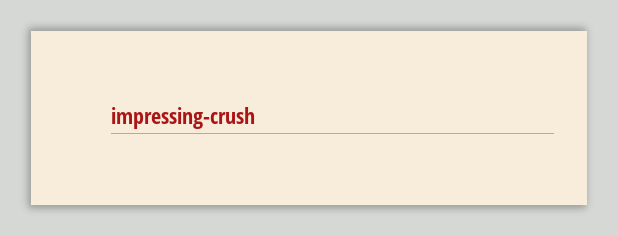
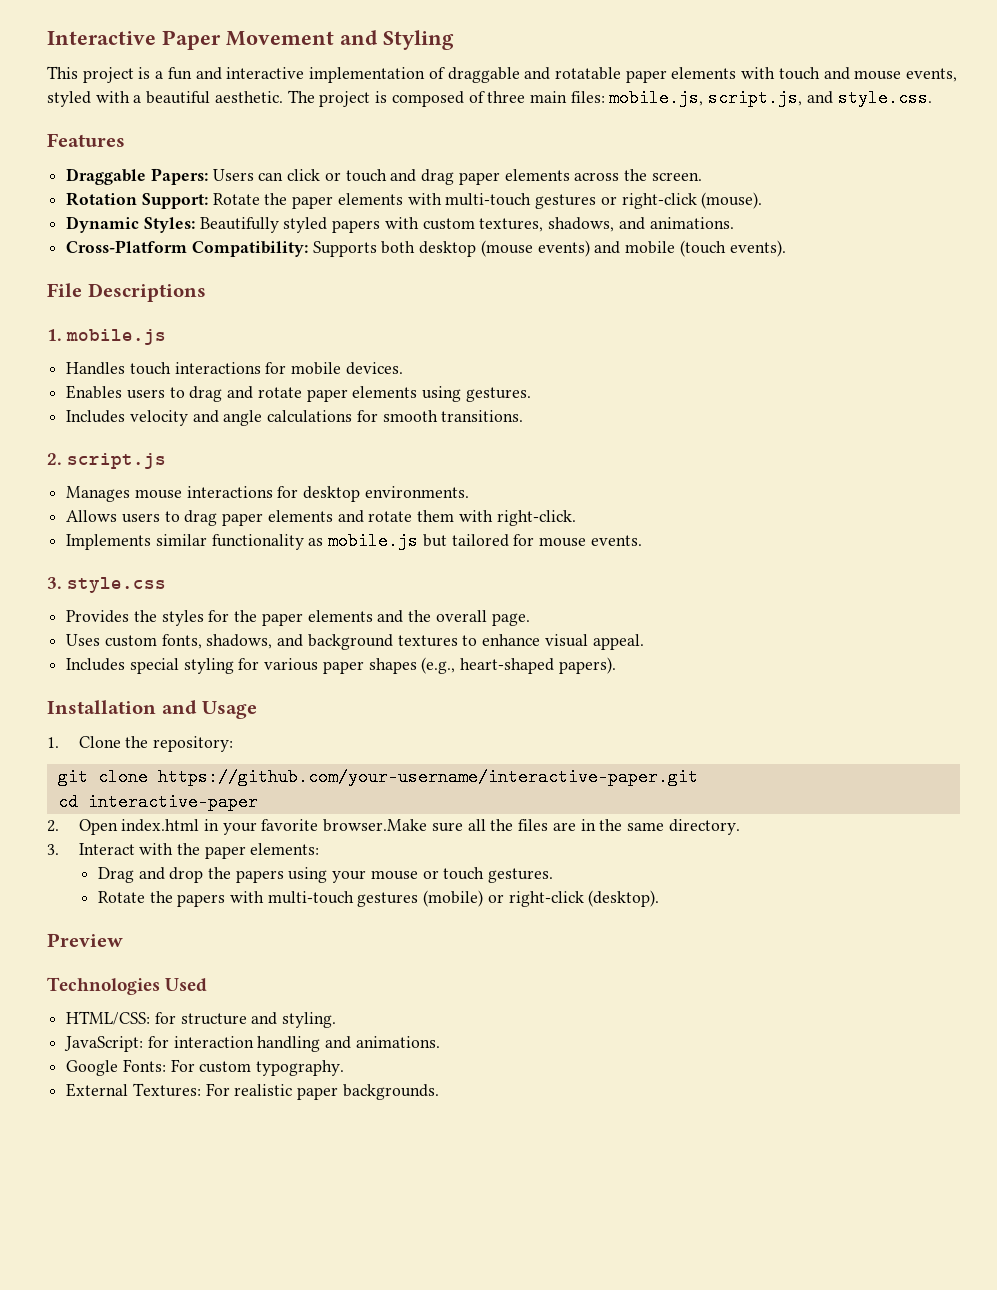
[111,107,255,129] impressing-crush -> [47,30,454,50] [47,66,958,83] [47,89,932,107] [47,133,125,147] [66,168,702,185] [66,192,763,209] [66,216,734,233] [66,240,786,257] [47,283,206,302] [47,329,167,345] [66,362,403,375] [66,385,531,402] [66,410,524,426] [47,453,167,469] [66,486,469,502] [66,510,576,526] [66,532,642,550] [47,577,167,593] [66,610,530,626] [66,634,644,650] [66,657,616,674] [47,700,258,719] [47,736,233,752] [57,768,698,786] [57,793,258,811] [47,819,740,835] [47,843,320,859] [97,867,554,883] [97,890,660,907] [47,933,123,947] [47,977,208,995] [66,1011,337,1028] [64,1036,440,1052] [66,1059,345,1076] [66,1083,439,1100] Interactive Paper Movement and Styling // This project is a fun and interactive implementation of draggable and rotatable paper elements with touch and mouse events, styled with a beautiful aesthetic. The project is composed of three main files: mobile.js, script.js, and style.css. // Features // Draggable Papers: Users can click or touch and drag paper elements across the screen. // Rotation Support: Rotate the paper elements with multi-touch gestures or right-click (mouse). // Dynamic Styles: Beautifully styled papers with custom textures, shadows, and animations. // Cross-Platform Compatibility: Supports both desktop (mouse events) and mobile (touch events). // File Descriptions // 1. mobile.js // Handles touch interactions for mobile devices. // Enables users to drag and rotate paper elements using gestures. // Includes velocity and angle calculations for smooth transitions. // 2. script.js // Manages mouse interactions for desktop environments. // Allows users to drag paper elements and rotate them with right-click. // Implements similar functionality as mobile.js but tailored for mouse events. // 3. style.css // Provides the styles for the paper elements and the overall page. // Uses custom fonts, shadows, and background textures to enhance visual appeal. // Includes special styling for various paper shapes (e.g., heart-shaped papers). // Installation and Usage // 1. Clone the repository: // git clone https://github.com/your-username/interactive-paper.git // cd interactive-paper // 2. Open index.html in your favorite browser.Make sure all the files are in the same directory. // 3. Interact with the paper elements: // Drag and drop the papers using your mouse or touch gestures. // Rotate the papers with multi-touch gestures (mobile) or right-click (desktop). // Preview // Technologies Used // HTML/CSS: for structure and styling. // JavaScript: for interaction handling and animations. // Google Fonts: For custom typography. // External Textures: For realistic paper backgrounds.

